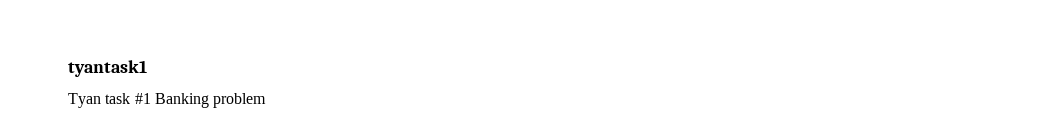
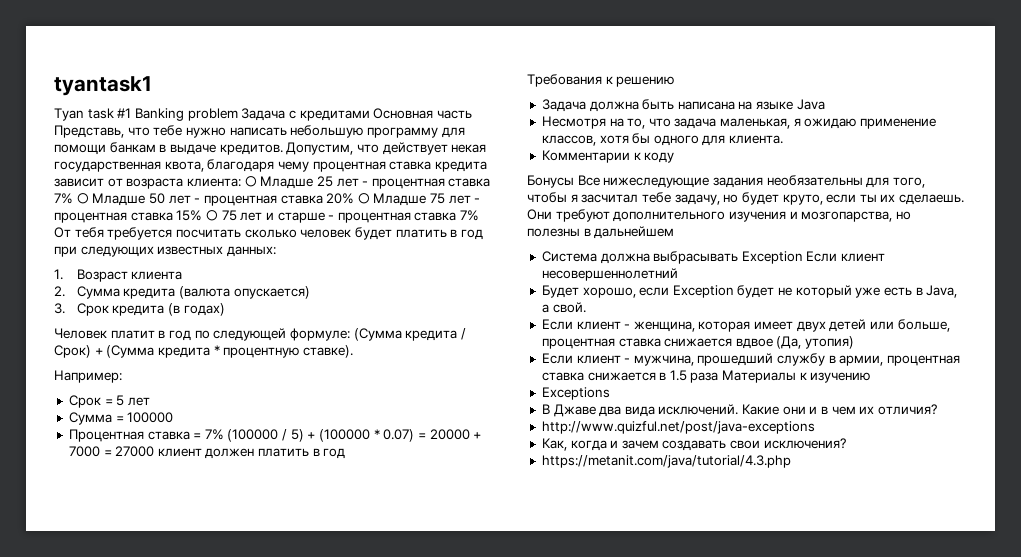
(267, 100) none -> [241,108,472,121] [54,125,465,138] [54,142,487,155] [54,159,487,172] [54,176,491,189] [54,193,481,206] [54,210,480,223] [54,227,483,240] [54,246,276,257] [54,269,183,282] [54,286,310,299] [54,303,225,316] [54,328,466,341] [54,345,353,358] [54,370,122,383] [68,395,150,408] [68,412,174,425] [68,429,482,442] [68,446,346,459] [527,74,675,87] [541,99,825,112] [541,116,937,129] [541,133,784,146] [541,150,675,163] [527,175,925,188] [527,192,965,205] [527,209,911,222] [527,226,675,239] [541,251,886,264] [541,268,678,281] [541,285,958,298] [541,302,586,313] [541,319,950,332] [541,336,855,349] [541,353,961,366] [541,370,871,383] [541,387,610,400] [541,404,937,417] [541,421,815,434] [541,438,846,451] [541,455,791,468] Задача с кредитами Основная часть Представь, что тебе нужно написать небольшую программу для помощи банкам в выдаче кредитов. Допустим, что действует некая государственная квота, благодаря чему процентная ставка кредита зависит от возраста клиента: ○ Младше 25 лет - процентная ставка 7% ○ Младше 50 лет - процентная ставка 20% ○ Младше 75 лет - процентная ставка 15% ○ 75 лет и старше - процентная ставка 7% От тебя требуется посчитать сколько человек будет платить в год при следующих известных данных: // 1. Возраст клиента // 2. Сумма кредита (валюта опускается) // 3. Срок кредита (в годах) // Человек платит в год по следующей формуле: (Сумма кредита / Срок) + (Сумма кредита * процентную ставке). // Например: // Срок = 5 лет // Сумма = 100000 // Процентная ставка = 7% (100000 / 5) + (100000 * 0.07) = 20000 + 7000 = 27000 клиент должен платить в год // Требования к решению // Задача должна быть написана на языке Java // Несмотря на то, что задача маленькая, я ожидаю применение классов, хотя бы одного для клиента. // Комментарии к коду // Бонусы Все нижеследующие задания необязательны для того, чтобы я засчитал тебе задачу, но будет круто, если ты их сделаешь. Они требуют дополнительного изучения и мозгопарства, но полезны в дальнейшем // Система должна выбрасывать Exception Если клиент несовершеннолетний // Будет хорошо, если Exception будет не который уже есть в Java, а свой. // Если клиент - женщина, которая имеет двух детей или больше, процентная ставка снижается вдвое (Да, утопия) // Если клиент - мужчина, прошедший службу в армии, процентная ставка снижается в 1.5 раза Материалы к изучению // Exceptions // В Джаве два вида исключений. Какие они и в чем их отличия? // http://www.quizful.net/post/java-exceptions // Как, когда и зачем создавать свои исключения? // https://metanit.com/java/tutorial/4.3.php

